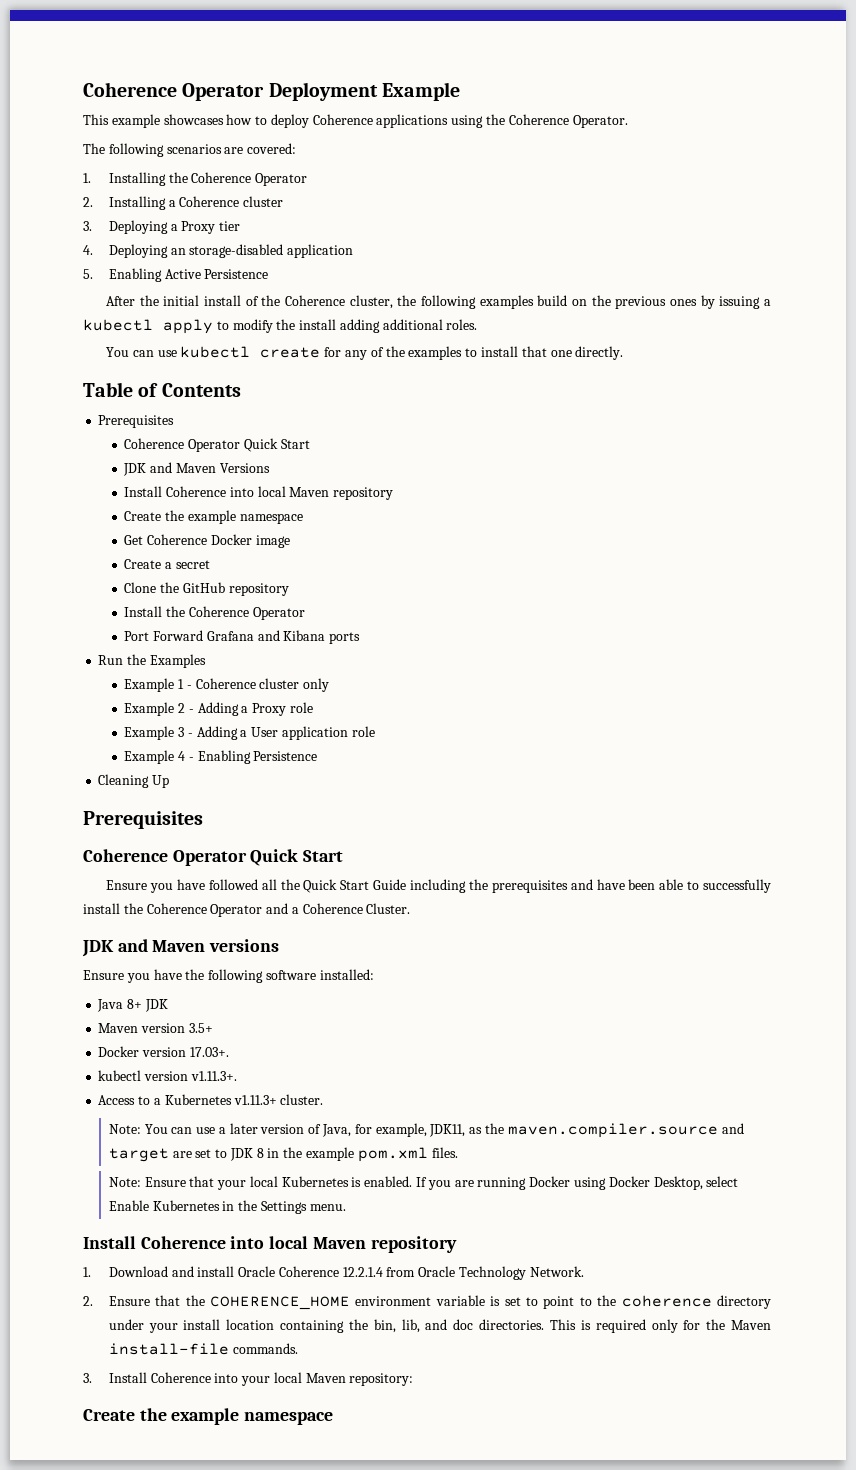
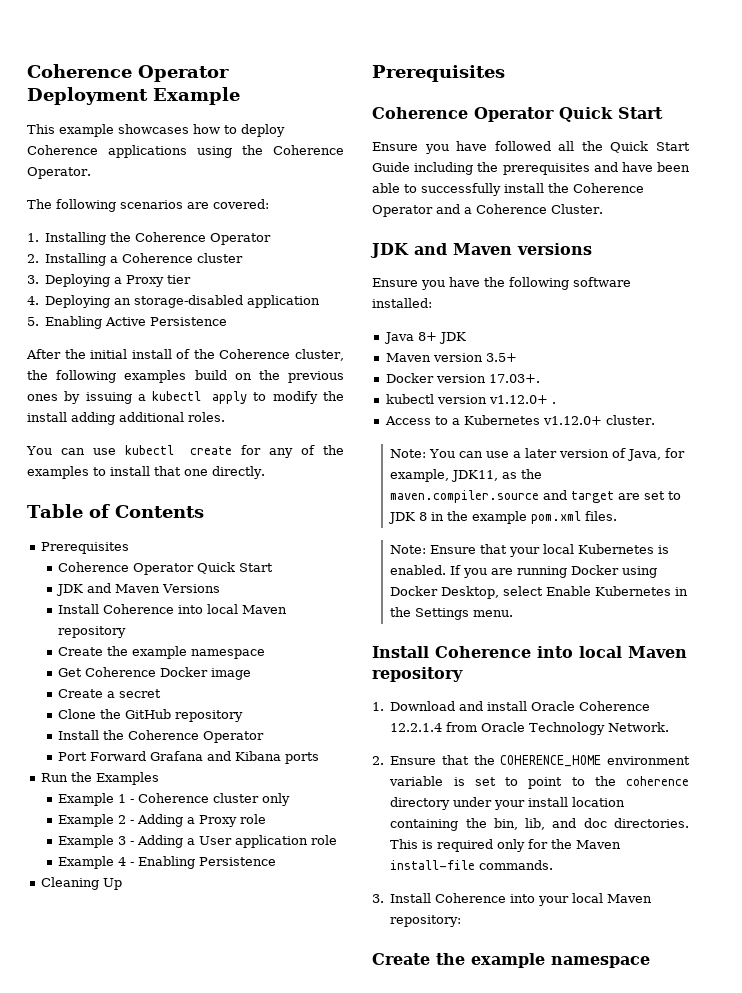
[190,1071,237,1081] v1.11.3+. -> [488,395,556,404] v1.12.0+ .
[233,1095,277,1105] v1.11.3+ -> [542,416,602,425] v1.12.0+

